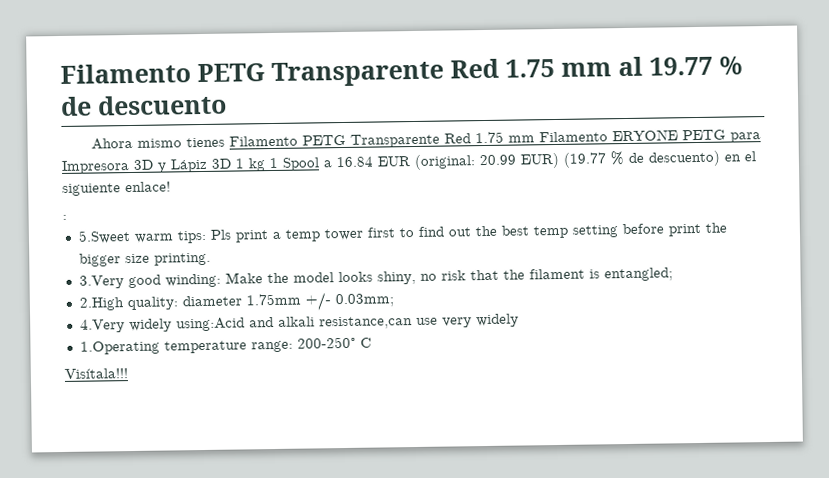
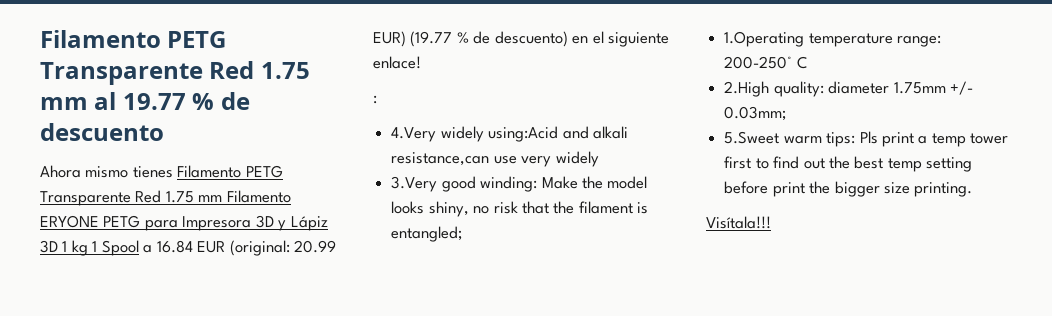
(67, 217) none -> [391,126,628,142] [391,151,599,167] [391,176,648,192] [391,201,649,217] [391,226,463,242] [724,31,942,47] [724,56,807,69] [724,81,973,97] [724,106,787,121] // 4.Very widely using:Acid and alkali resistance,can use very widely // 3.Very good winding: Make the model looks shiny, no risk that the filament is entangled; // 1.Operating temperature range: 200-250° C // 2.High quality: diameter 1.75mm +/- 0.03mm;
[78,267,673,289] [78,292,394,311] [79,313,519,333] [79,336,372,355] // 3.Very good winding: Make the model looks shiny, no risk that the filament is entangled; // 2.High quality: diameter 1.75mm +/- 0.03mm; // 4.Very widely using:Acid and alkali resistance,can use very widely // 1.Operating temperature range: 200-250° C -> (973, 189) none

